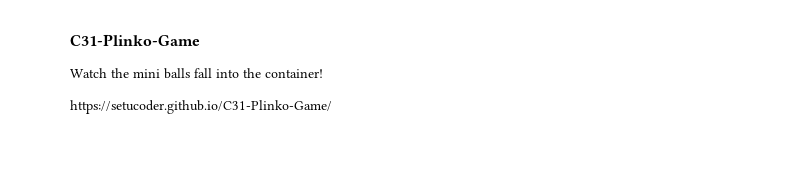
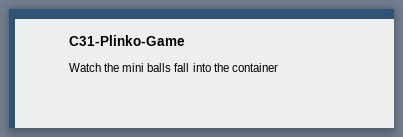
[265,69,323,78] [70,100,332,114] container! // https://setucoder.github.io/C31-Plinko-Game/ -> [231,63,278,72] container

